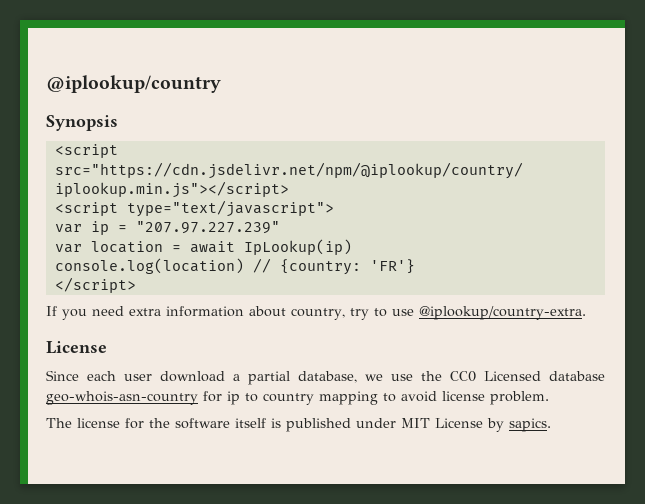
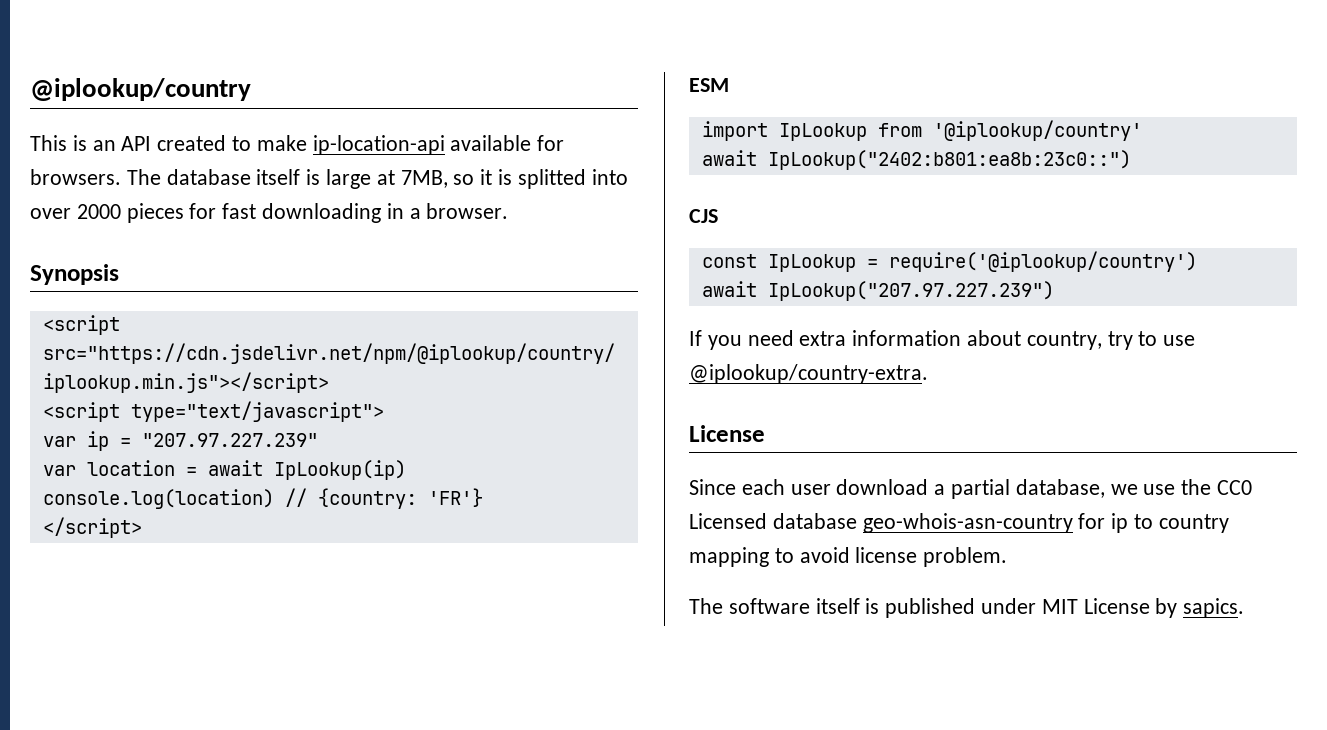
(221, 84) none -> [30,135,565,155] [30,169,628,189] [30,203,509,223] // This is an API created to make ip-location-api available for browsers. The database itself is large at 7MB, so it is splitted into over 2000 pieces for fast downloading in a browser.
(136, 285) none -> [689,78,729,92] [701,120,1142,141] [701,150,1131,170] [689,209,718,223] [701,251,1197,272] [701,281,1054,301] // ESM // import IpLookup from '@iplookup/country' // await IpLookup("2402:b801:ea8b:23c0::") // CJS // const IpLookup = require('@iplookup/country') // await IpLookup("207.97.227.239")
[77,418,170,429] license for the -> (723, 606) none

